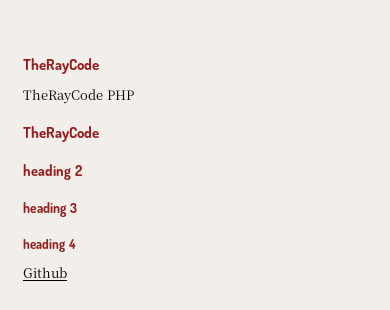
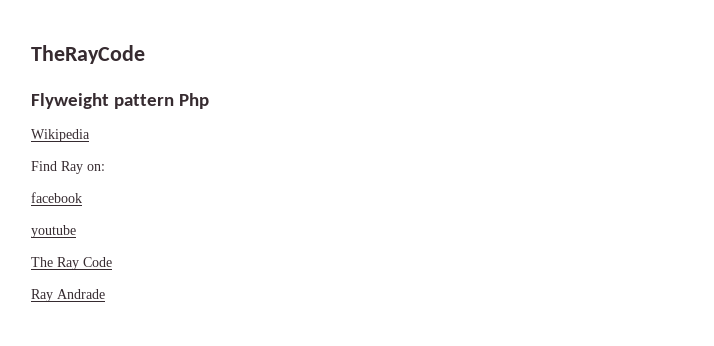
[23,58,99,74] [23,89,134,104] [23,126,99,142] [23,164,82,180] [23,202,77,217] [23,239,76,252] [23,267,67,278] TheRayCode // TheRayCode PHP // TheRayCode // heading 2 // heading 3 // heading 4 // Github -> [31,45,145,64] [31,93,210,109] [31,129,90,142] [31,161,105,174] [31,192,82,203] [31,225,76,238] [31,257,112,270] [31,289,105,302] TheRayCode // Flyweight pattern Php // Wikipedia // Find Ray on: // facebook // youtube // The Ray Code // Ray Andrade

